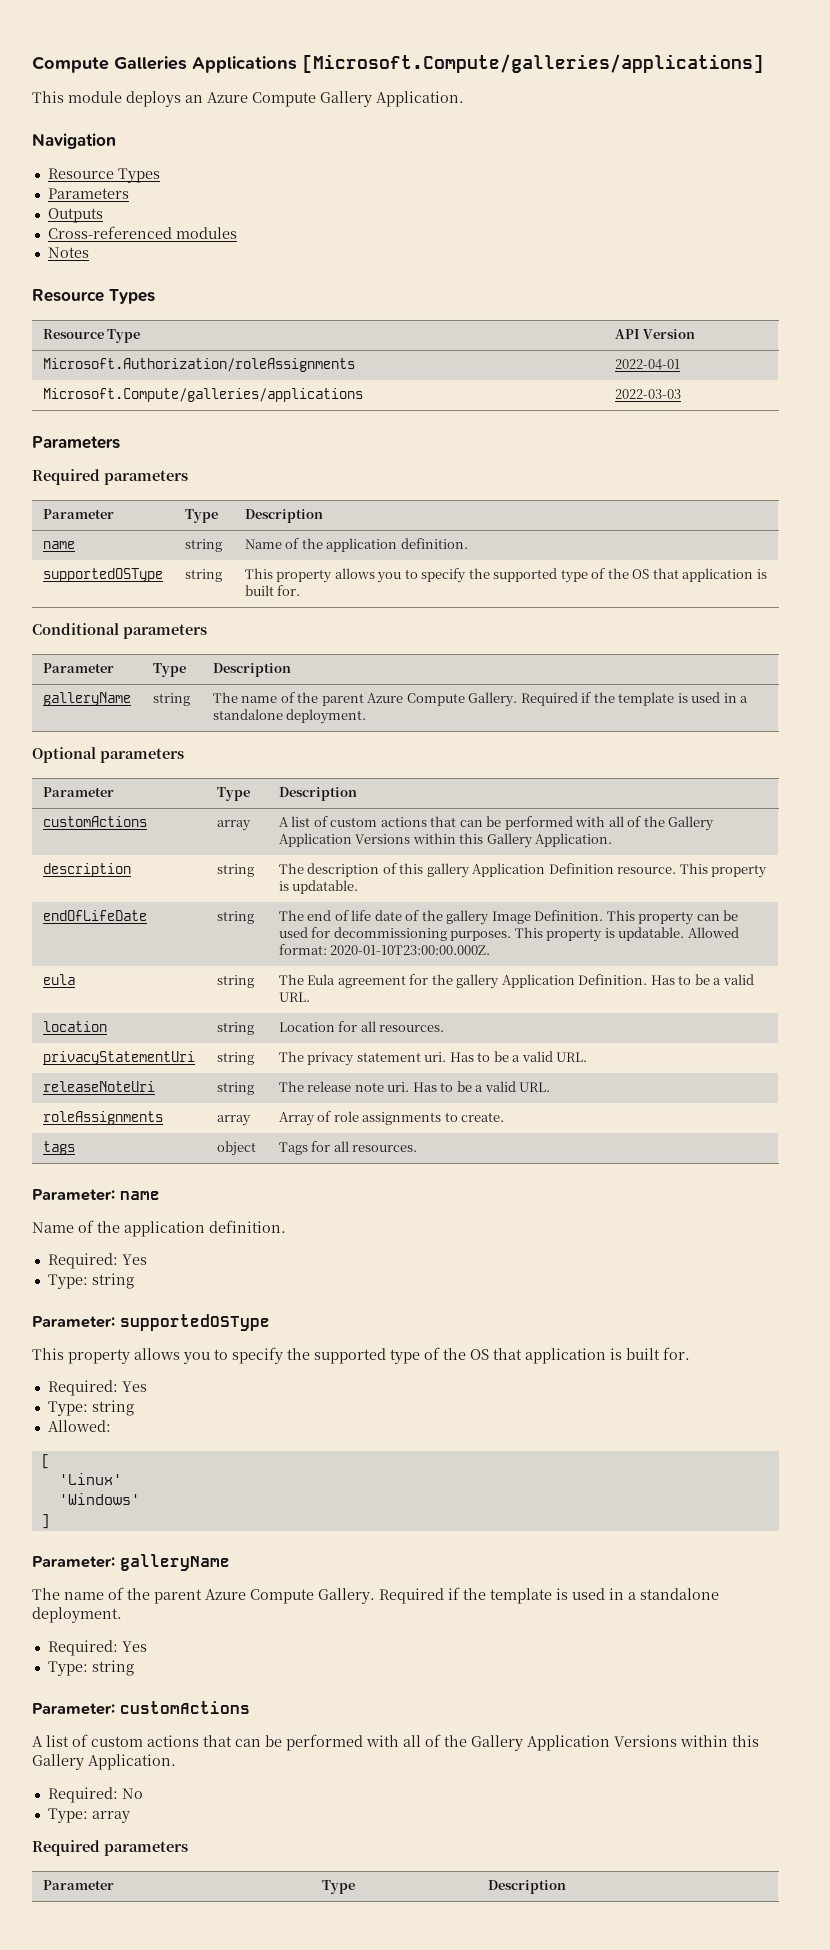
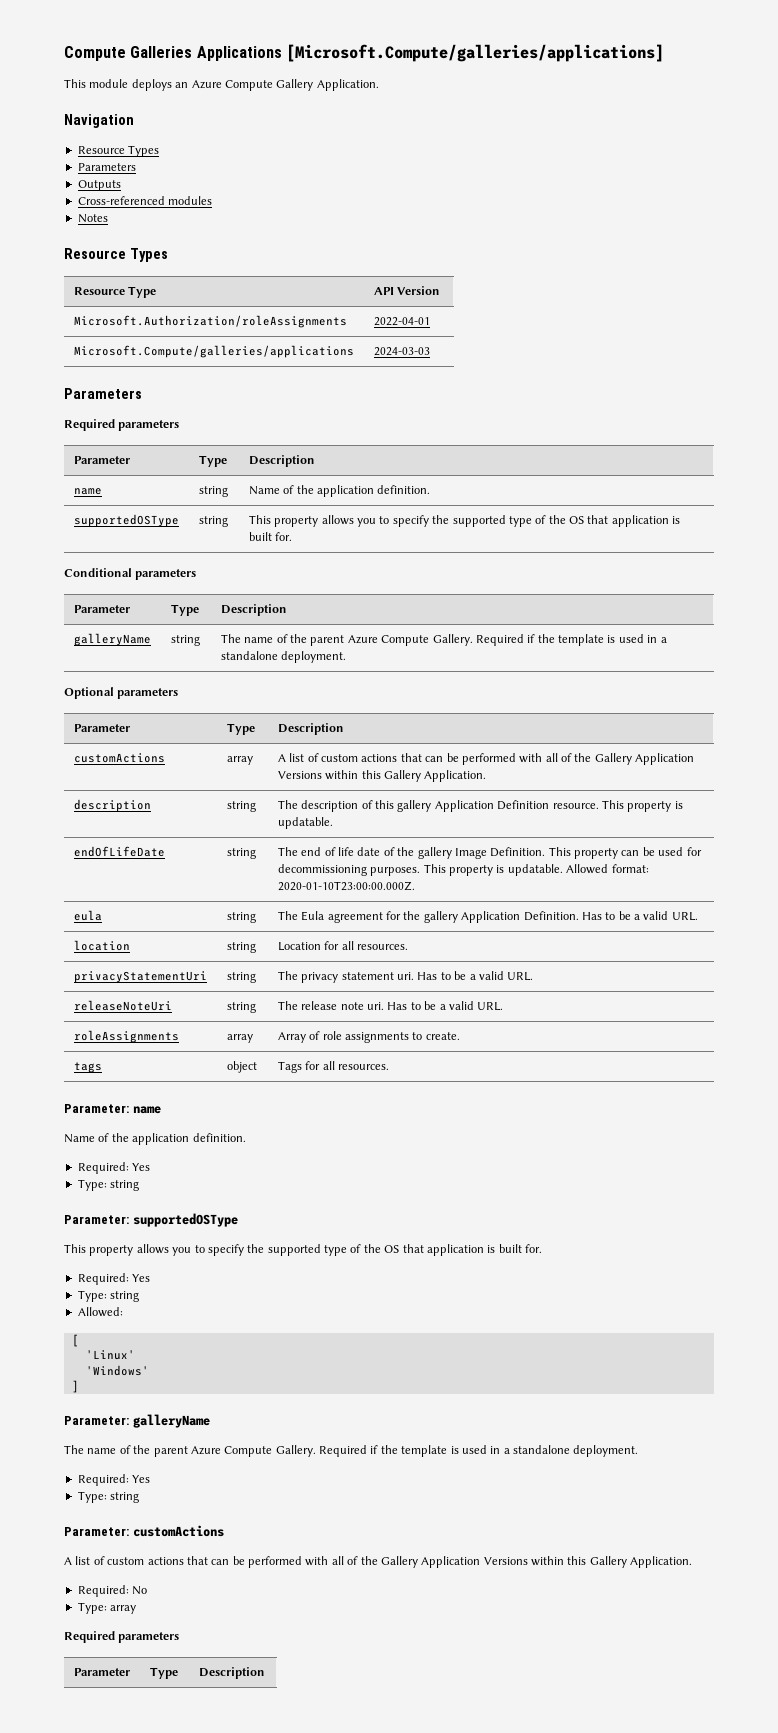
[614,389,681,399] 2022-03-03 -> [373,347,430,356] 2024-03-03

